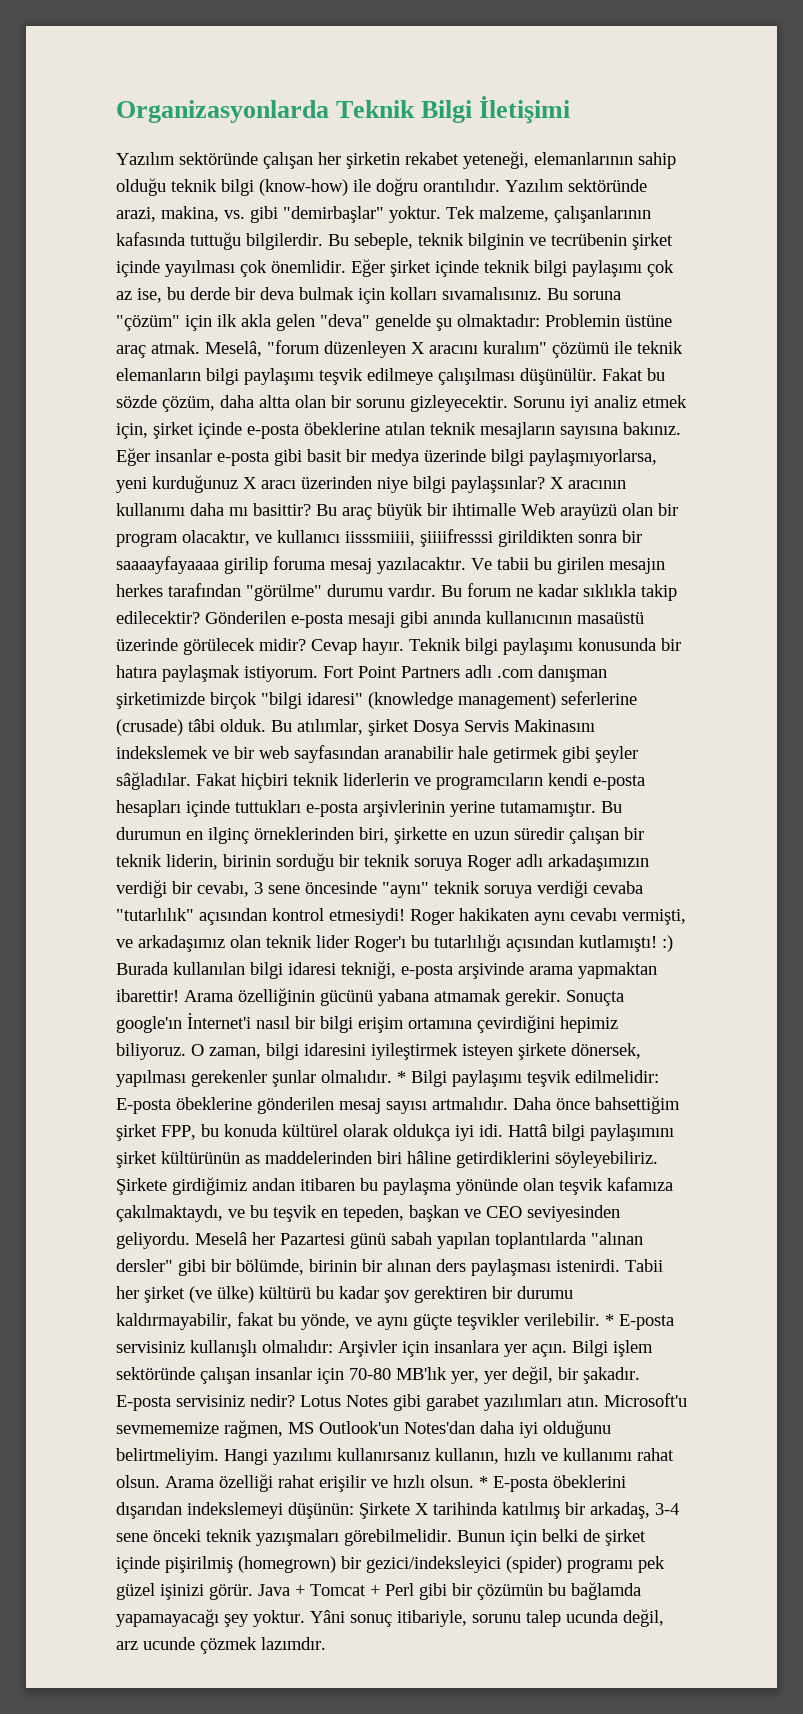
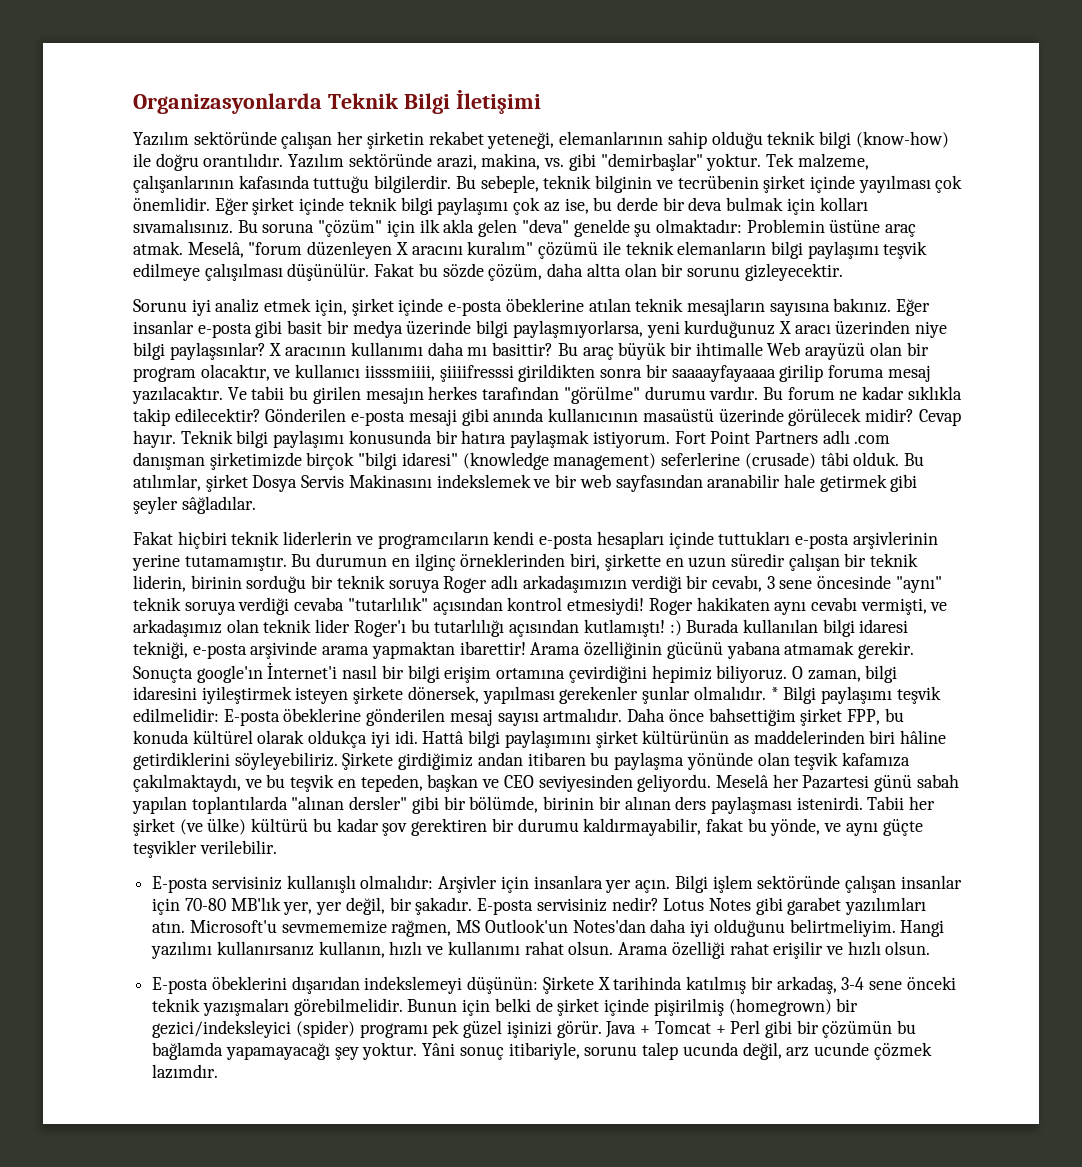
(508, 403) none -> (843, 272) //
(191, 781) none -> (256, 505) //
[605,1314,614,1326] * -> (277, 847) //
[479,1476,488,1488] * -> (931, 948) //

